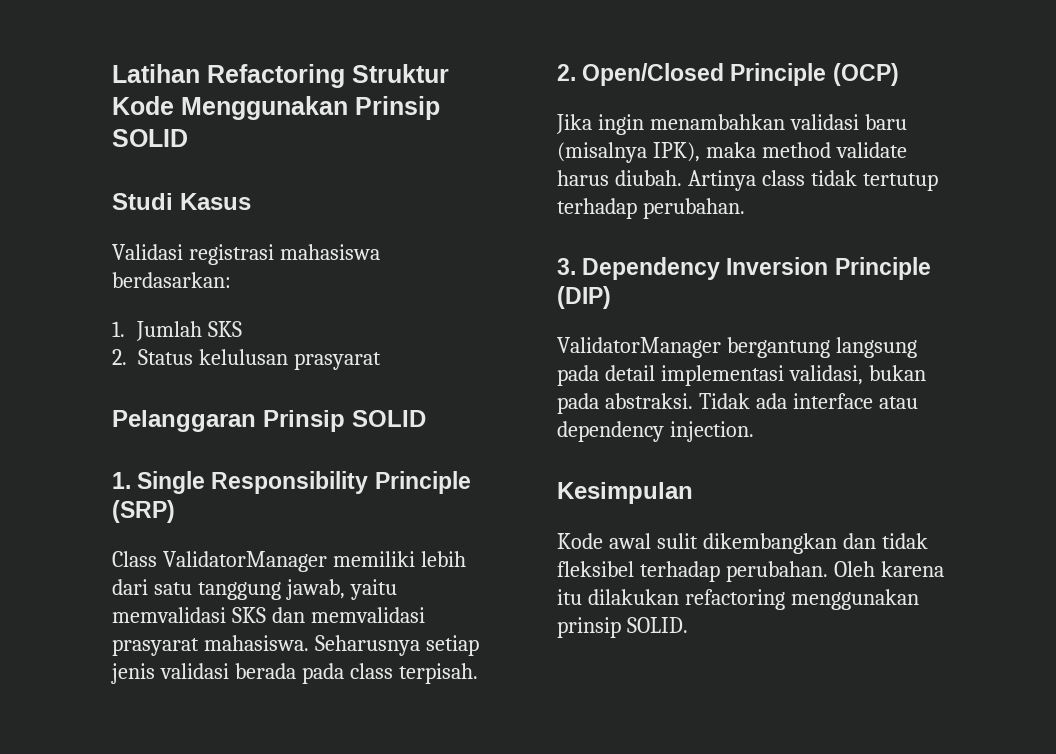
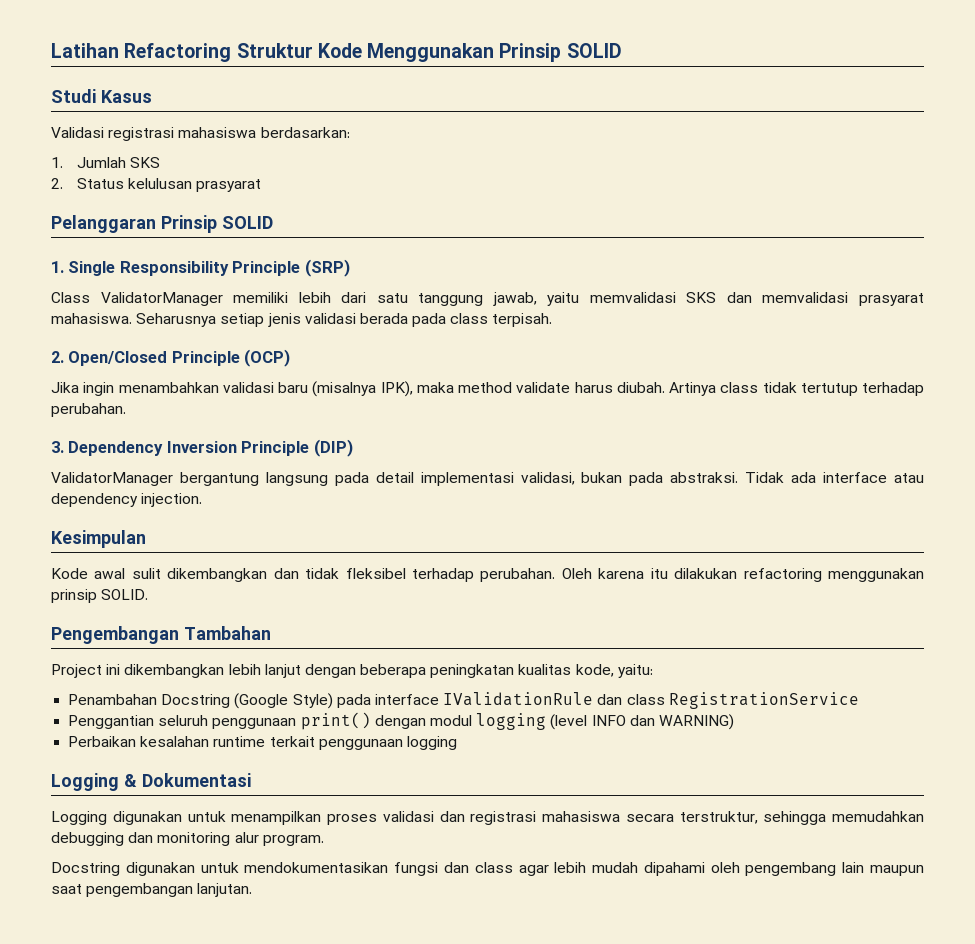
(688, 625) none -> [51,626,271,644] [51,664,653,678] [68,692,859,709] [68,712,734,730] [68,736,457,750] [51,773,251,791] [51,811,924,825] [51,832,324,846] [51,862,925,876] [51,883,253,897] // Pengembangan Tambahan // Project ini dikembangkan lebih lanjut dengan beberapa peningkatan kualitas kode, yaitu: // Penambahan Docstring (Google Style) pada interface IValidationRule dan class RegistrationService // Penggantian seluruh penggunaan print() dengan modul logging (level INFO dan WARNING) // Perbaikan kesalahan runtime terkait penggunaan logging // Logging & Dokumentasi // Logging digunakan untuk menampilkan proses validasi dan registrasi mahasiswa secara terstruktur, sehingga memudahkan debugging dan monitoring alur program. // Docstring digunakan untuk mendokumentasikan fungsi dan class agar lebih mudah dipahami oleh pengembang lain maupun saat pengembangan lanjutan.

